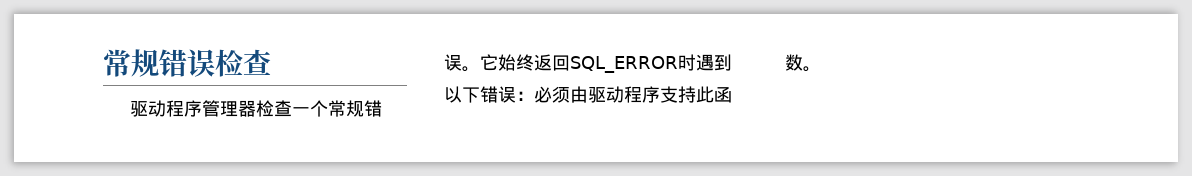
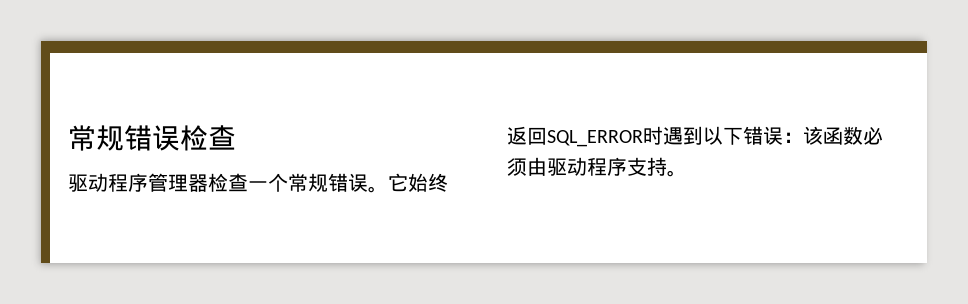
(534, 96) none -> [803,126,863,145] 该函数
[696,86,732,103] [785,54,803,71] 此函数 -> (667, 166) none

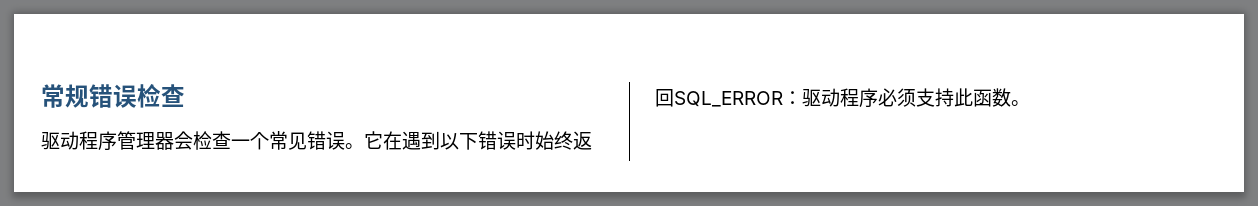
(208, 183) none -> [174,131,193,150] 会
[308,173,328,192] 规 -> [288,132,307,150] 见
[408,173,448,192] [507,126,883,147] [507,157,667,176] 始终返回SQL_ERROR时遇到以下错误：该函数必须由驱动程序支持 -> [383,131,592,150] [655,88,1011,108] 在遇到以下错误时始终返回SQL_ERROR：驱动程序必须支持此函数

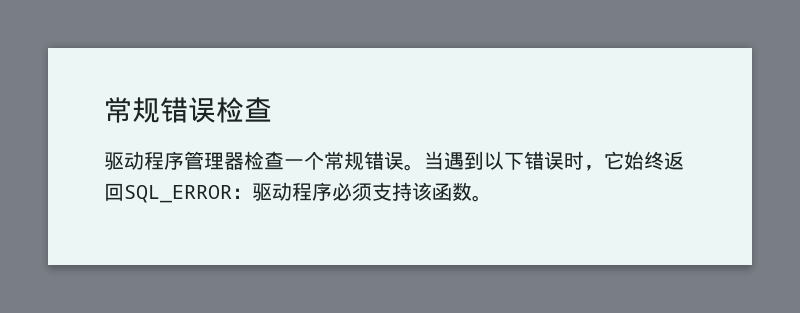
[174,131,193,150] 会 -> (244, 161) none
[288,131,402,150] 见错误。它在 -> [344,151,444,171] 规错误。当
(535, 140) none -> [584,151,624,171] ，它
[954,88,973,107] 此 -> [412,182,432,201] 该

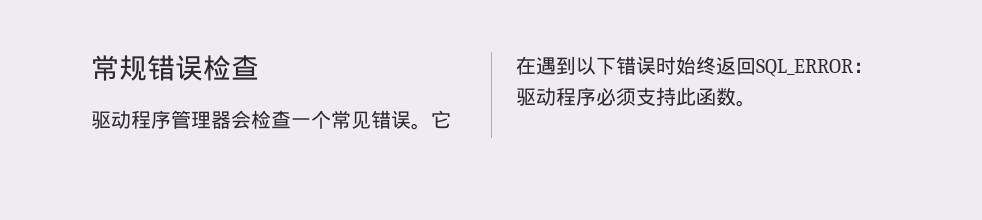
(244, 161) none -> [231,110,251,129] 会
[344,151,444,171] 规错误。当 -> [351,110,451,130] [516,56,536,75] 见错误。它在
[584,151,624,171] ，它 -> (676, 65) none
[412,182,432,201] 该 -> [676,87,696,106] 此

